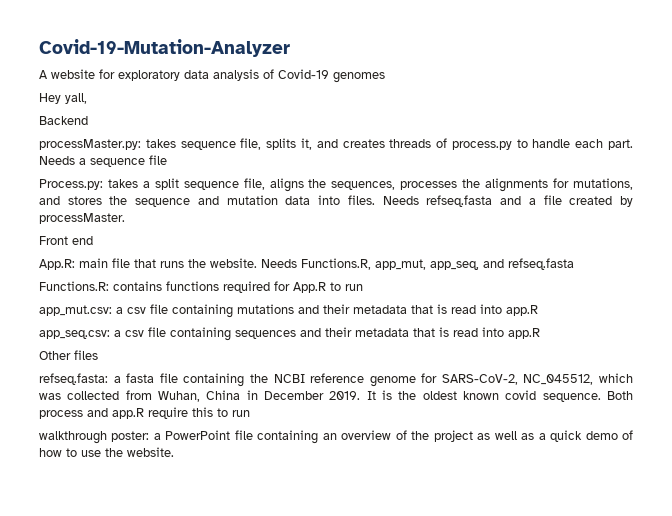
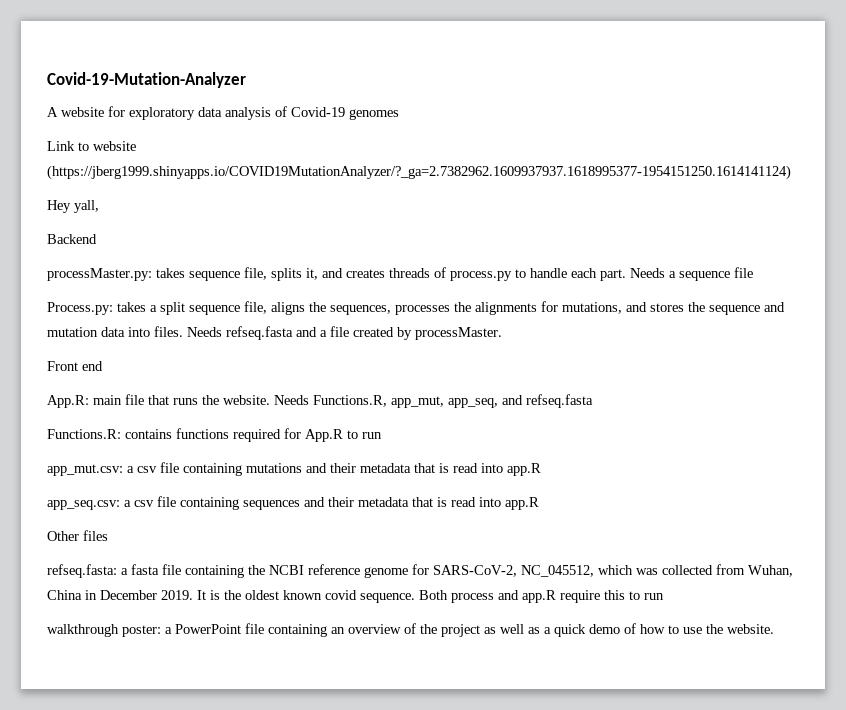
(385, 77) none -> [47,141,136,151] [47,165,791,180] // Link to website (https://jberg1999.shinyapps.io/COVID19MutationAnalyzer/?_ga=2.7382962.1609937937.1618995377-1954151250.1614141124)

